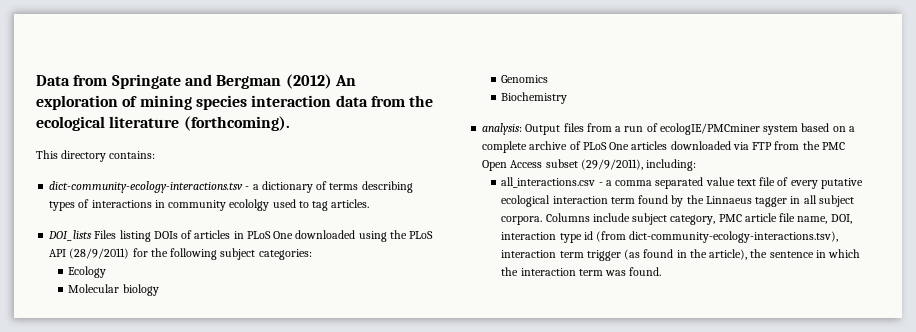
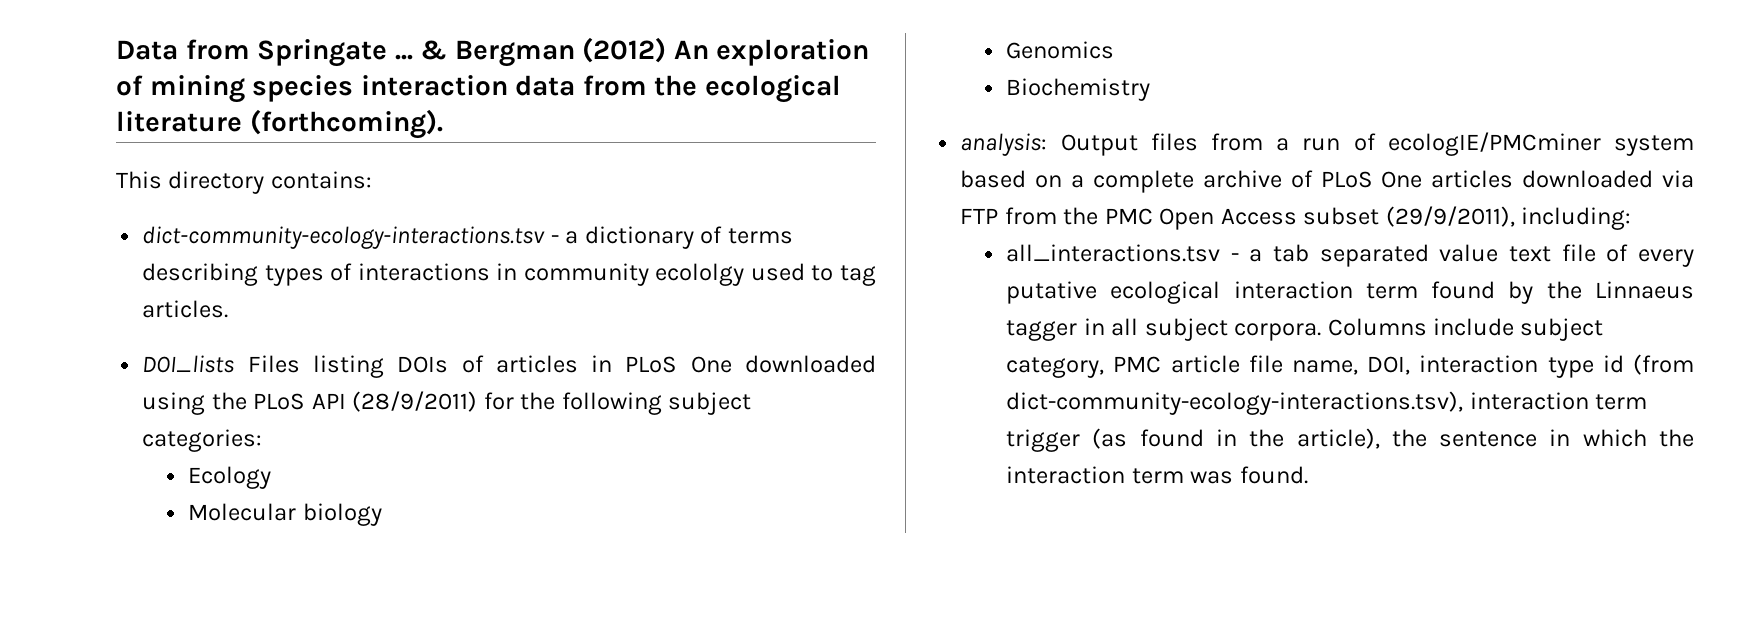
[184,74,212,86] and -> [394,40,448,60] ... &
[501,177,653,188] all_interactions.csv - a comma -> [1006,244,1310,262] all_interactions.tsv - a tab

